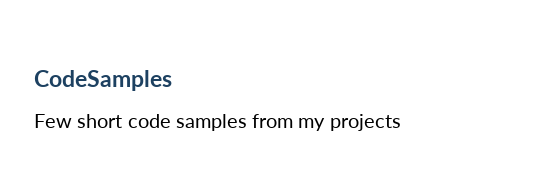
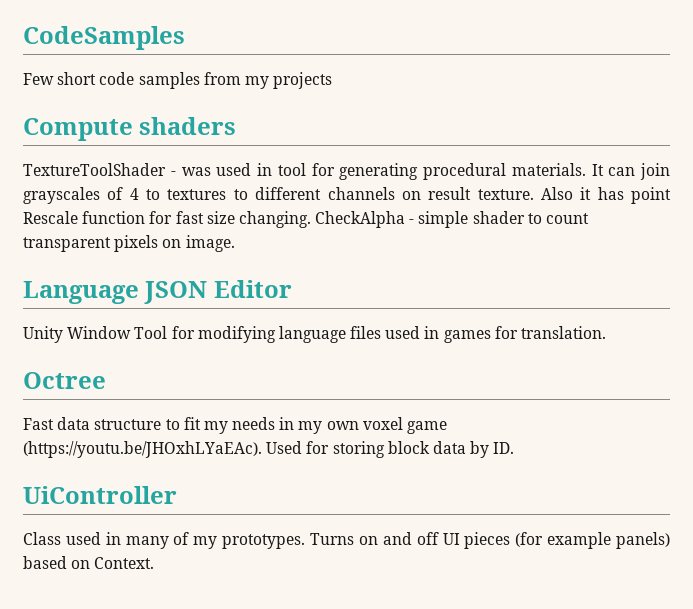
(401, 122) none -> [23,117,237,141] [23,163,670,180] [23,187,671,204] [23,211,590,228] [23,235,235,252] [23,280,292,304] [23,326,607,343] [23,372,106,389] [23,417,448,434] [23,441,515,458] [23,486,177,504] [23,532,670,549] [23,556,155,569] // Compute shaders // TextureToolShader - was used in tool for generating procedural materials. It can join grayscales of 4 to textures to different channels on result texture. Also it has point Rescale function for fast size changing. CheckAlpha - simple shader to count transparent pixels on image. // Language JSON Editor // Unity Window Tool for modifying language files used in games for translation. // Octree // Fast data structure to fit my needs in my own voxel game (https://youtu.be/JHOxhLYaEAc). Used for storing block data by ID. // UiController // Class used in many of my prototypes. Turns on and off UI pieces (for example panels) based on Context.

